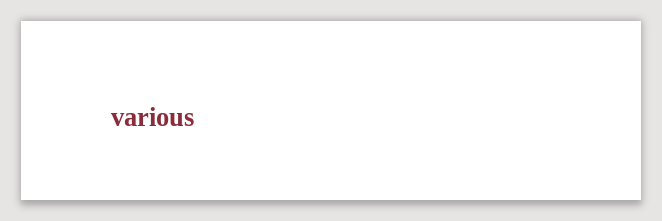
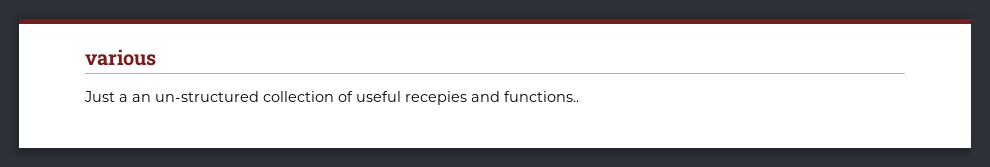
(194, 116) none -> [84,91,579,105] // Just a an un-structured collection of useful recepies and functions..

